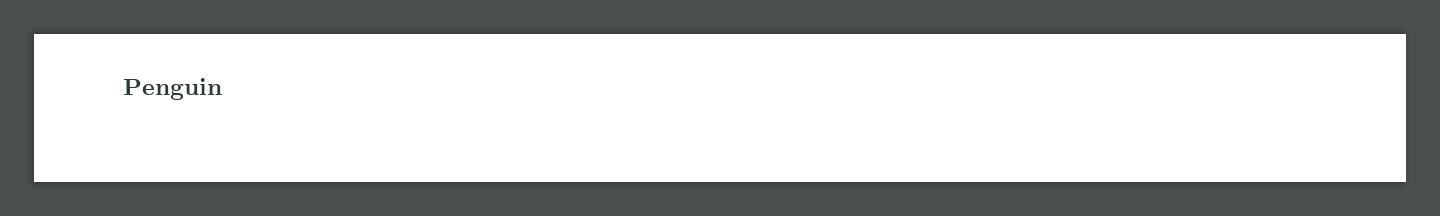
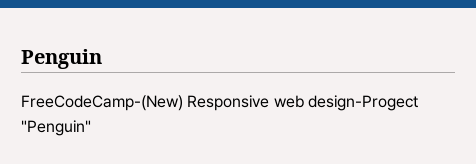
(222, 89) none -> [21,95,418,111] [21,120,91,136] // FreeCodeCamp-(New) Responsive web design-Progect "Penguin"

